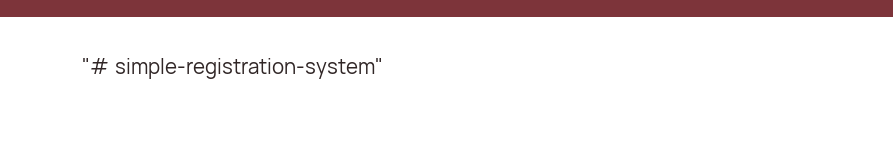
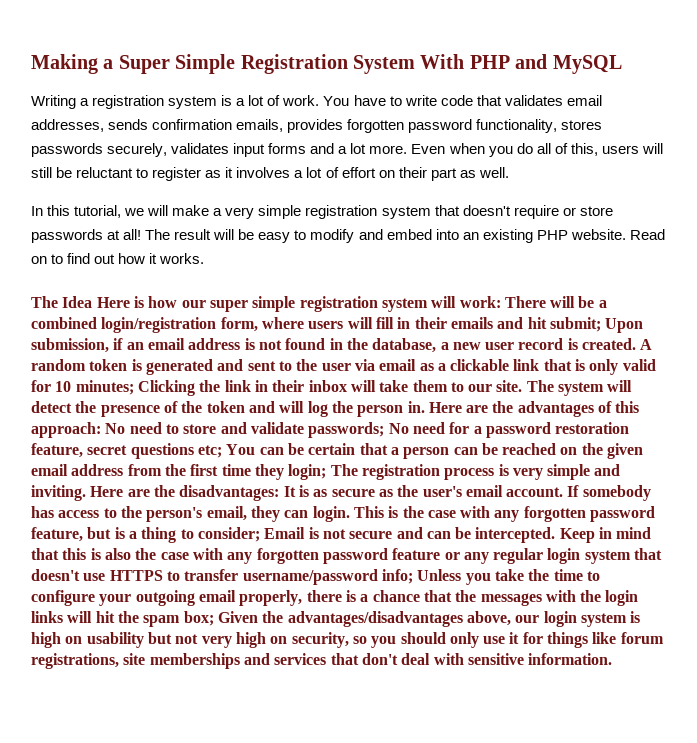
[82,58,383,79] "# simple-registration-system" -> [31,54,622,74] [31,95,602,109] [31,119,603,133] [31,143,663,157] [31,167,509,181] [31,205,613,219] [31,229,665,243] [31,253,205,264] [31,296,607,312] [31,317,644,333] [31,338,653,353] [31,359,656,375] [31,380,633,396] [31,401,640,417] [31,422,630,438] [31,443,644,459] [31,464,621,480] [31,485,651,501] [31,506,656,522] [31,527,652,543] [31,548,663,564] [31,569,600,585] [31,590,639,606] [31,611,641,627] [31,632,664,648] [31,653,613,669] Making a Super Simple Registration System With PHP and MySQL // Writing a registration system is a lot of work. You have to write code that validates email addresses, sends confirmation emails, provides forgotten password functionality, stores passwords securely, validates input forms and a lot more. Even when you do all of this, users will still be reluctant to register as it involves a lot of effort on their part as well. // In this tutorial, we will make a very simple registration system that doesn't require or store passwords at all! The result will be easy to modify and embed into an existing PHP website. Read on to find out how it works. // The Idea Here is how our super simple registration system will work: There will be a combined login/registration form, where users will fill in their emails and hit submit; Upon submission, if an email address is not found in the database, a new user record is created. A random token is generated and sent to the user via email as a clickable link that is only valid for 10 minutes; Clicking the link in their inbox will take them to our site. The system will detect the presence of the token and will log the person in. Here are the advantages of this approach: No need to store and validate passwords; No need for a password restoration feature, secret questions etc; You can be certain that a person can be reached on the given email address from the first time they login; The registration process is very simple and inviting. Here are the disadvantages: It is as secure as the user's email account. If somebody has access to the person's email, they can login. This is the case with any forgotten password feature, but is a thing to consider; Email is not secure and can be intercepted. Keep in mind that this is also the case with any forgotten password feature or any regular login system that doesn't use HTTPS to transfer username/password info; Unless you take the time to configure your outgoing email properly, there is a chance that the messages with the login links will hit the spam box; Given the advantages/disadvantages above, our login system is high on usability but not very high on security, so you should only use it for things like forum registrations, site memberships and services that don't deal with sensitive information.

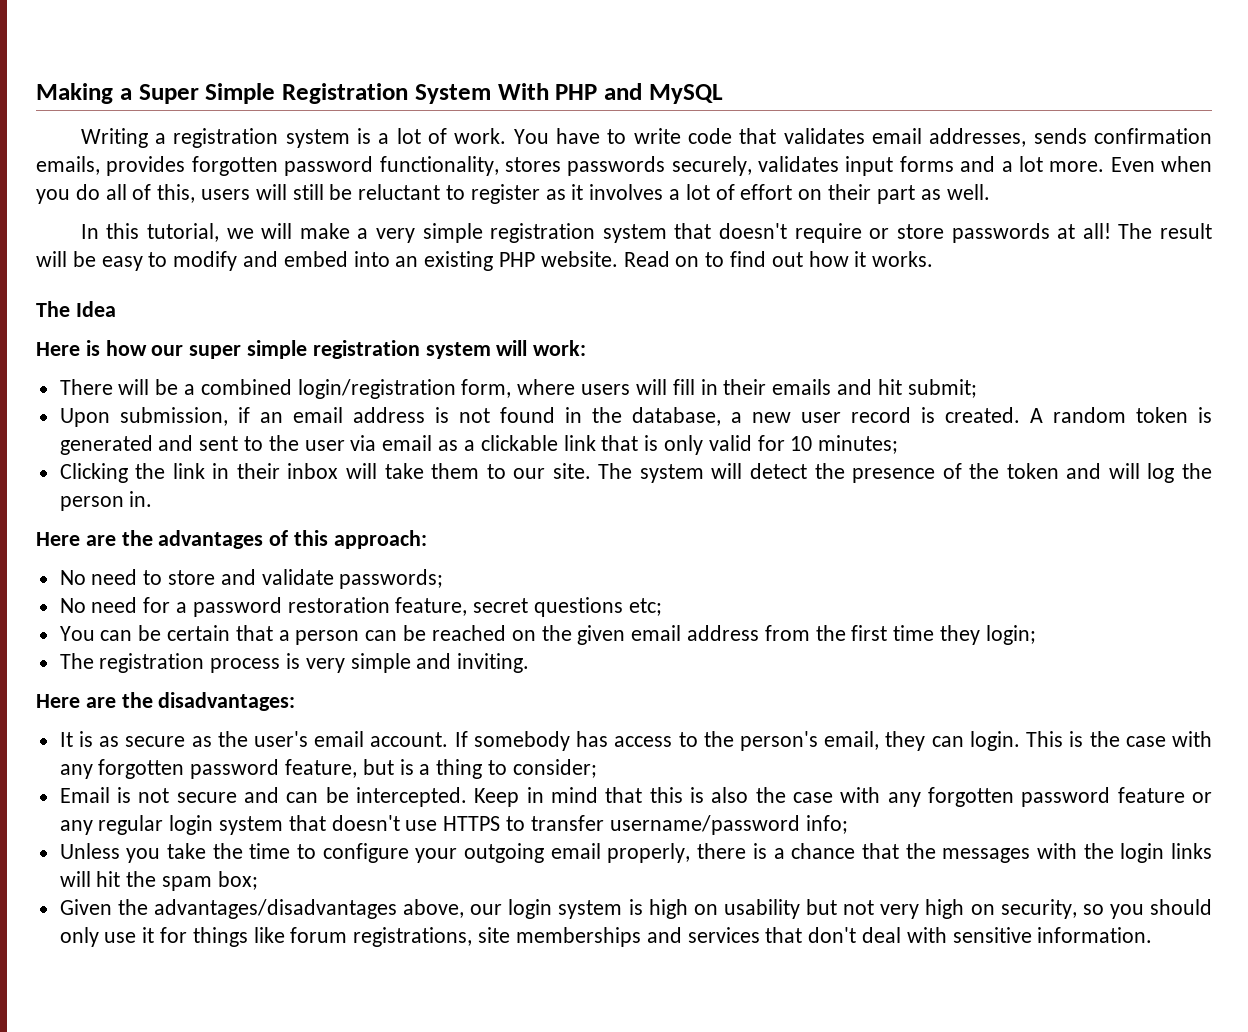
(93, 302) none -> (116, 309) //
(501, 302) none -> (587, 348) //
(601, 324) none -> (977, 388) //
(134, 387) none -> (899, 444) //
(425, 407) none -> (153, 499) //
(101, 430) none -> (427, 539) //
(385, 430) none -> (444, 579) //
(222, 451) none -> (662, 607) //
(327, 472) none -> (1036, 635) //
(86, 493) none -> (530, 663) //
(280, 493) none -> (296, 701) //
(260, 534) none -> (597, 768) //
(413, 576) none -> (848, 824) //
(214, 618) none -> (258, 880) //

